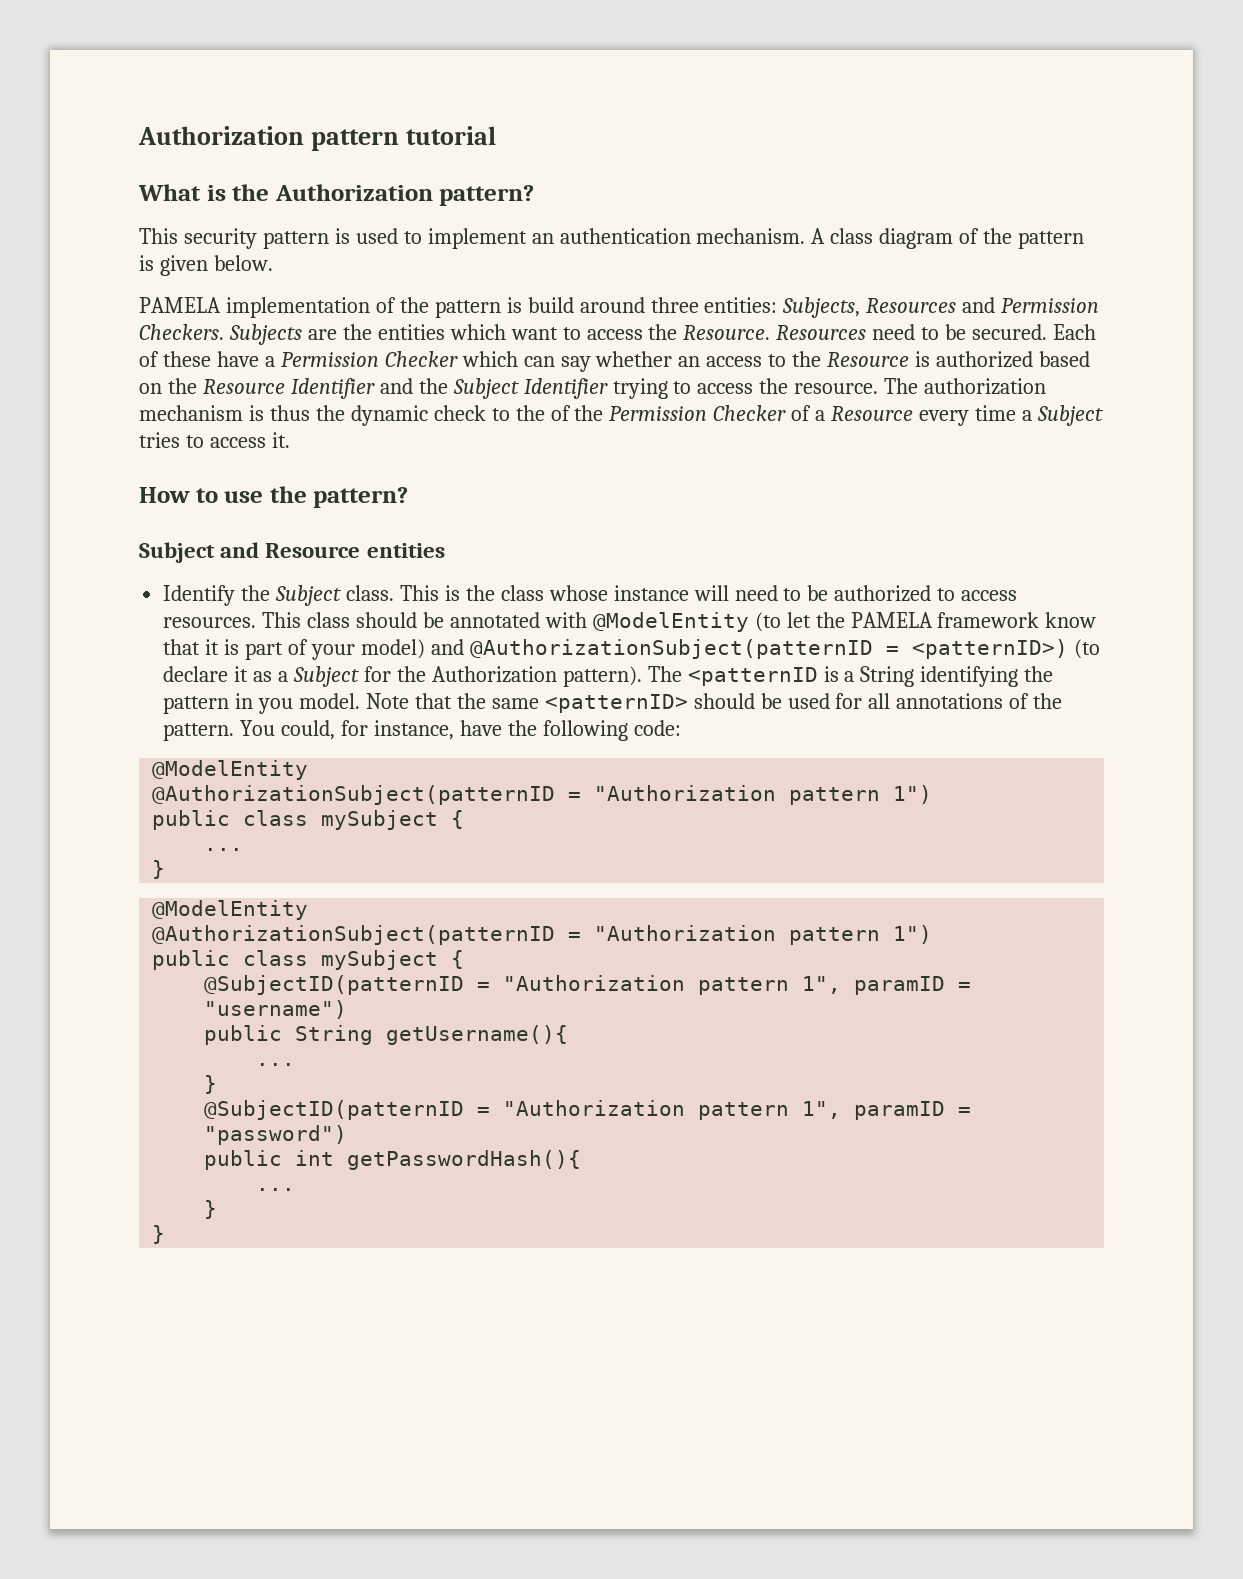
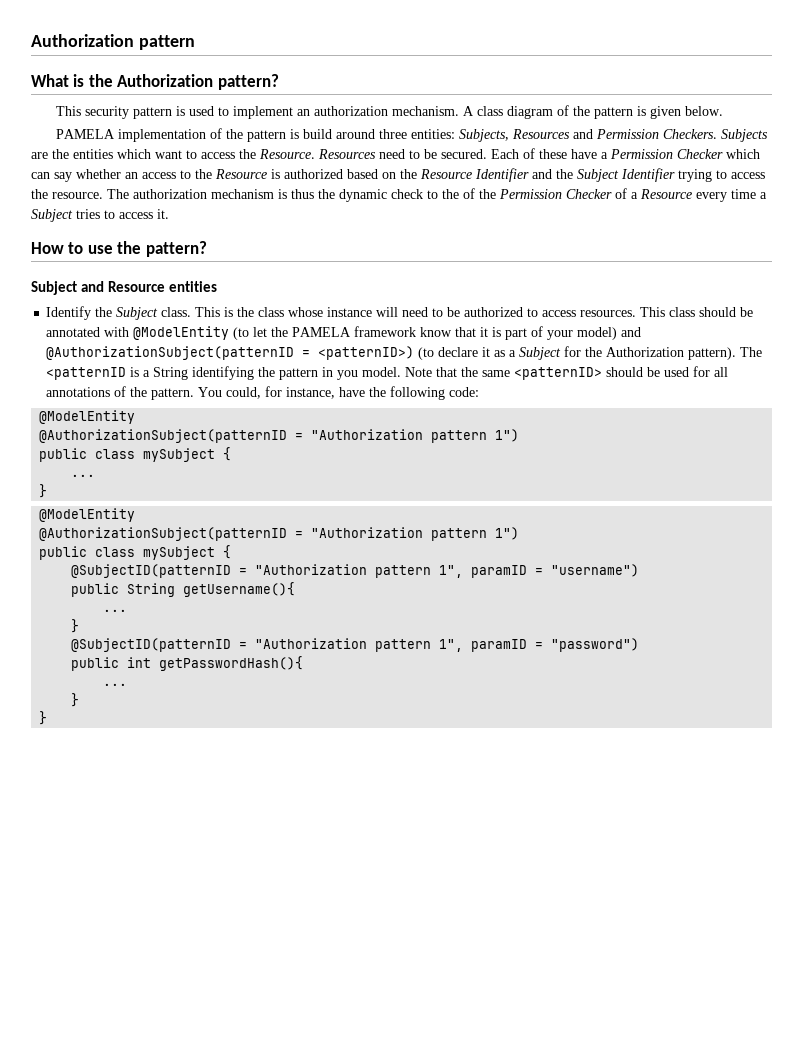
[405,126,496,145] tutorial -> (195, 42) none
[559,228,691,244] authentication -> [314,106,389,116] authorization

